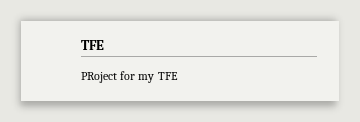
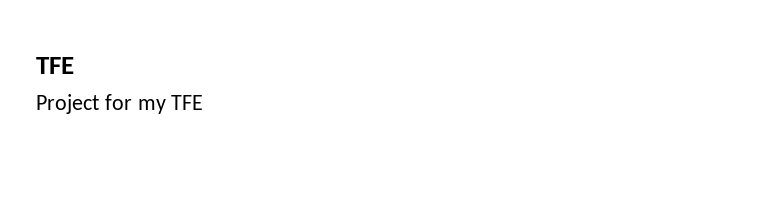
[81,72,117,83] PRoject -> [36,94,99,114] Project

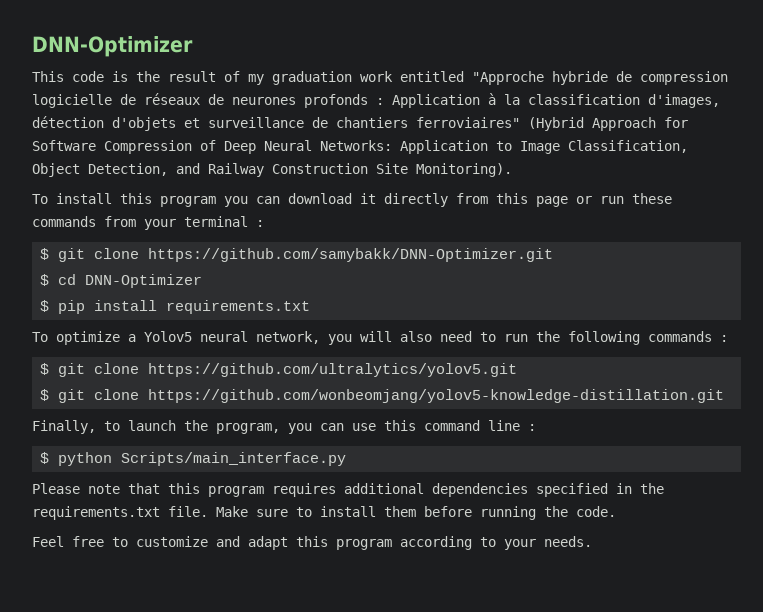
[36,57,74,74] [36,94,204,114] TFE // Project for my TFE -> [32,36,193,57] [32,71,728,85] [32,93,720,108] [32,116,688,131] [32,140,688,154] [32,163,512,177] [32,193,672,207] [32,216,264,230] [40,248,554,262] [40,274,203,288] [40,300,311,314] [32,331,728,345] [40,363,518,377] [40,389,725,403] [32,420,536,434] [40,452,347,466] [32,483,664,497] [32,506,616,520] [32,536,592,550] DNN-Optimizer // This code is the result of my graduation work entitled "Approche hybride de compression logicielle de réseaux de neurones profonds : Application à la classification d'images, détection d'objets et surveillance de chantiers ferroviaires" (Hybrid Approach for Software Compression of Deep Neural Networks: Application to Image Classification, Object Detection, and Railway Construction Site Monitoring). // To install this program you can download it directly from this page or run these commands from your terminal : // $ git clone https://github.com/samybakk/DNN-Optimizer.git // $ cd DNN-Optimizer // $ pip install requirements.txt // To optimize a Yolov5 neural network, you will also need to run the following commands : // $ git clone https://github.com/ultralytics/yolov5.git // $ git clone https://github.com/wonbeomjang/yolov5-knowledge-distillation.git // Finally, to launch the program, you can use this command line : // $ python Scripts/main_interface.py // Please note that this program requires additional dependencies specified in the requirements.txt file. Make sure to install them before running the code. // Feel free to customize and adapt this program according to your needs.

